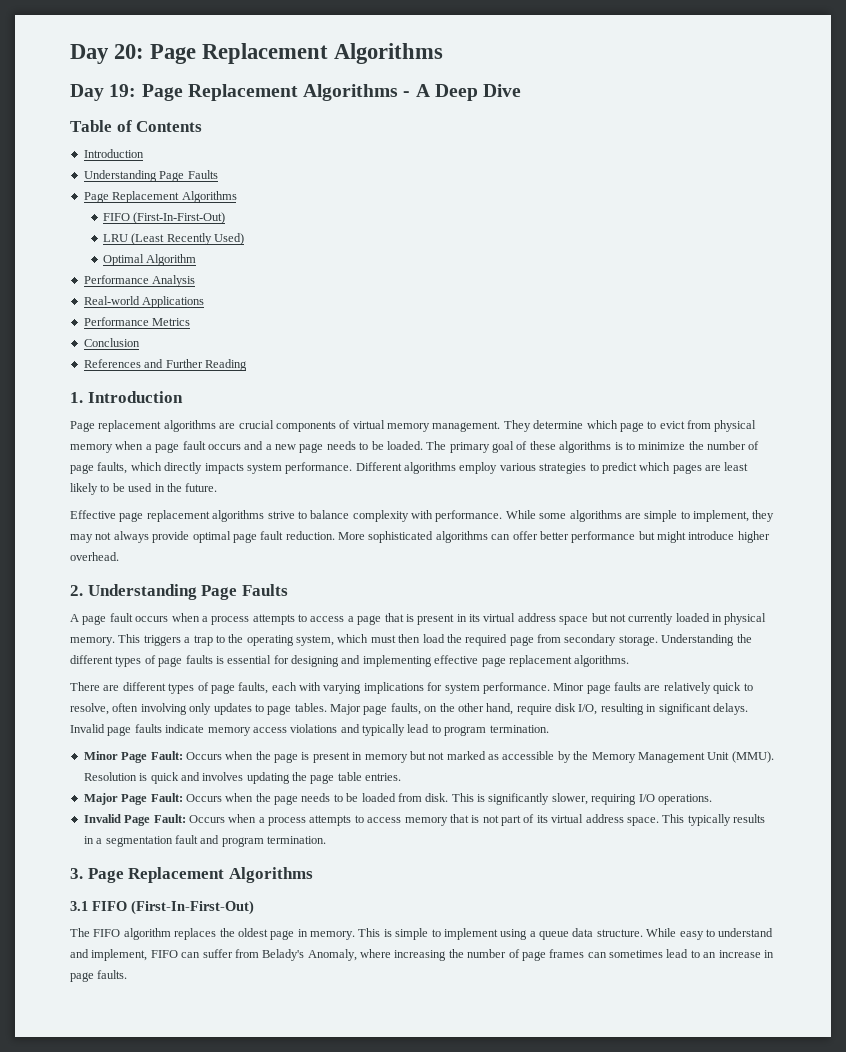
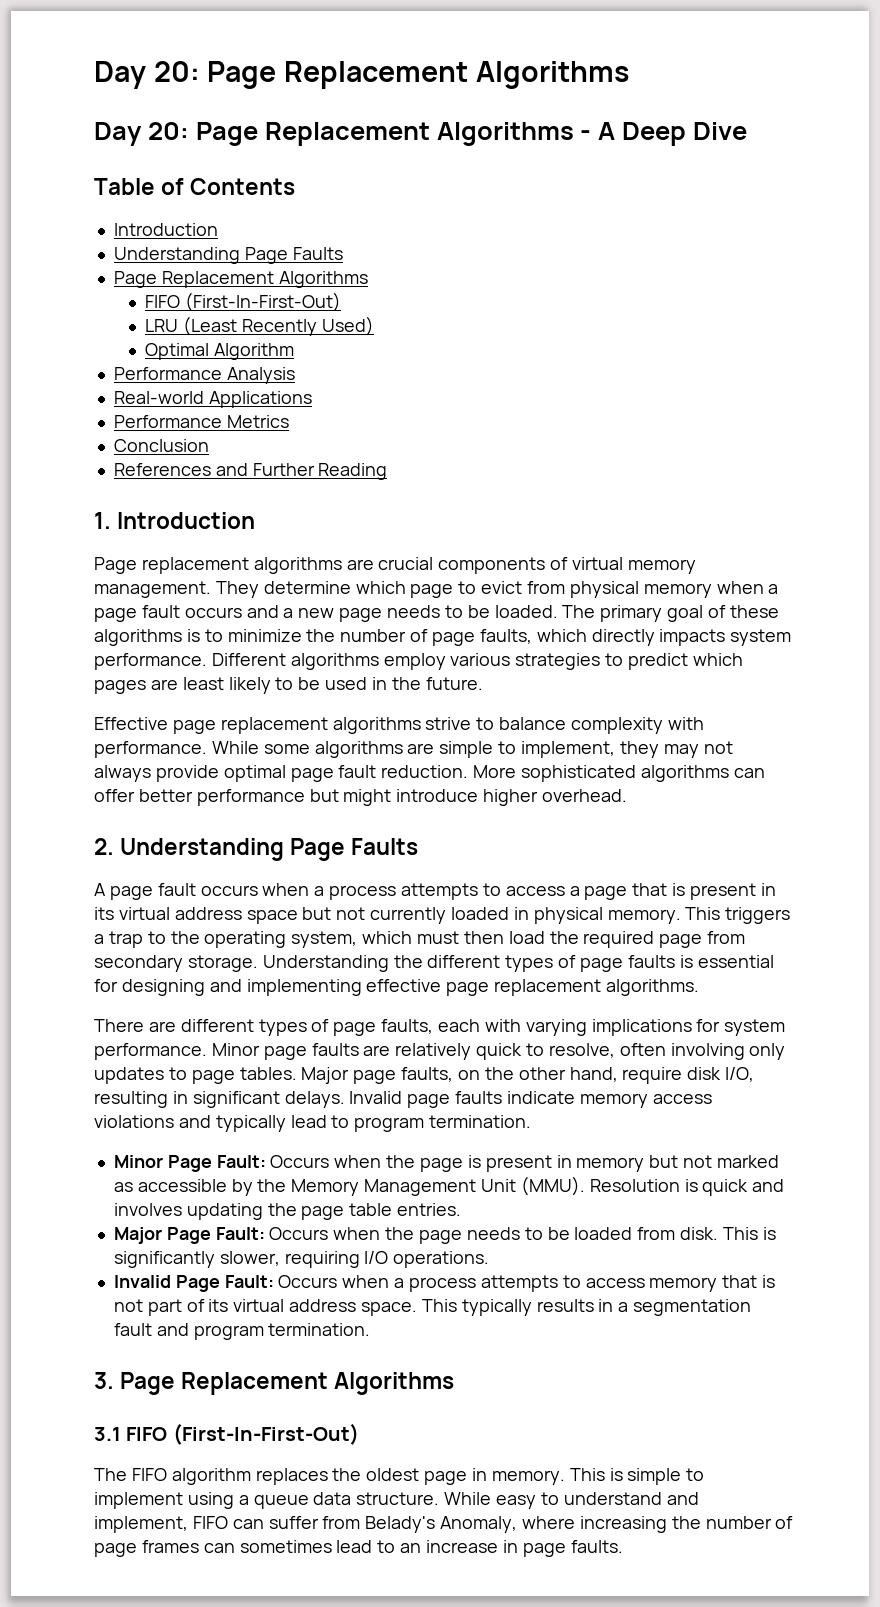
[109,84,137,97] 19: -> [147,122,189,140] 20:

